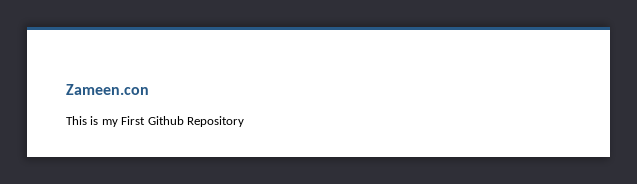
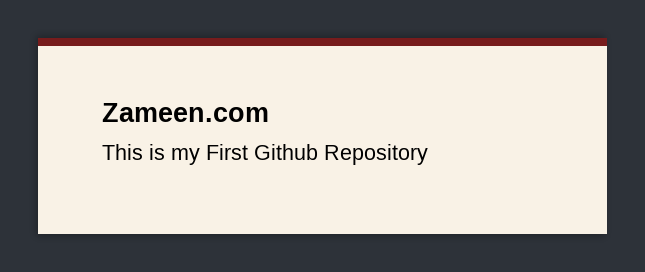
[66,84,149,95] Zameen.con -> [102,103,269,122] Zameen.com

